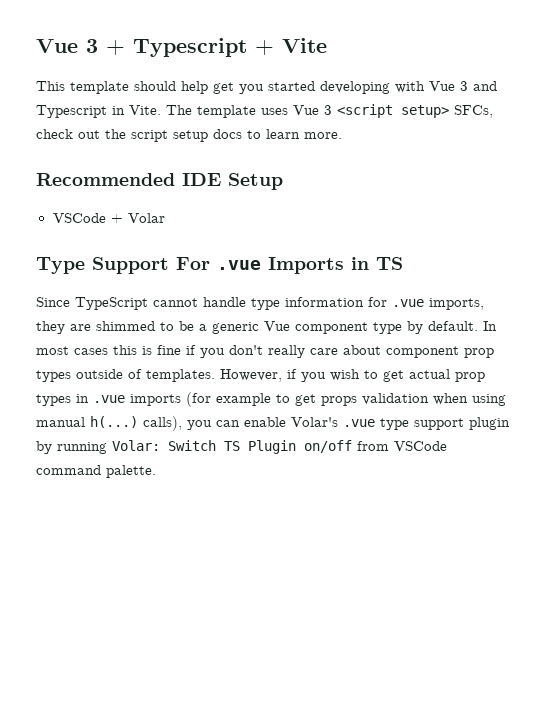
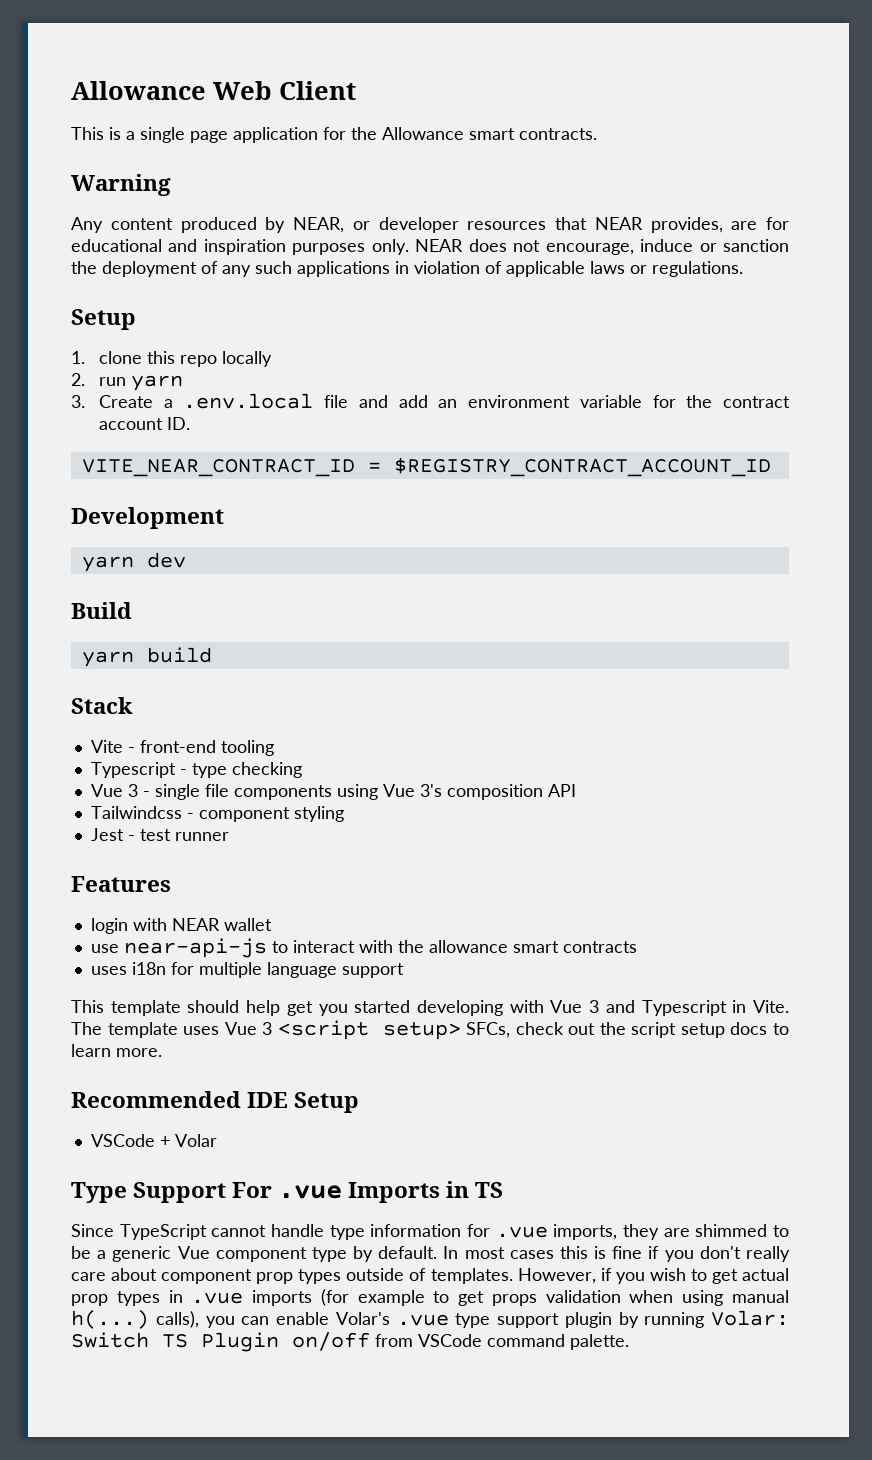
[36,38,327,57] Vue 3 + Typescript + Vite -> [71,81,356,100] [71,127,597,143] [71,174,171,196] [71,217,789,233] [71,239,789,255] [71,261,743,277] [71,309,136,330] [71,351,273,367] [71,373,184,391] [71,393,790,409] [99,417,191,430] [81,457,771,477] [71,507,224,529] [81,552,186,572] [71,602,132,619] [81,647,212,667] [71,697,133,714] [90,740,274,756] [90,762,302,778] [90,784,576,800] [90,806,344,822] [90,828,229,841] [71,876,171,892] [90,918,272,934] [90,938,637,958] [90,962,404,978] Allowance Web Client // This is a single page application for the Allowance smart contracts. // Warning // Any content produced by NEAR, or developer resources that NEAR provides, are for educational and inspiration purposes only. NEAR does not encourage, induce or sanction the deployment of any such applications in violation of applicable laws or regulations. // Setup // 1. clone this repo locally // 2. run yarn // 3. Create a .env.local file and add an environment variable for the contract account ID. // VITE_NEAR_CONTRACT_ID = $REGISTRY_CONTRACT_ACCOUNT_ID // Development // yarn dev // Build // yarn build // Stack // Vite - front-end tooling // Typescript - type checking // Vue 3 - single file components using Vue 3's composition API // Tailwindcss - component styling // Jest - test runner // Features // login with NEAR wallet // use near-api-js to interact with the allowance smart contracts // uses i18n for multiple language support

